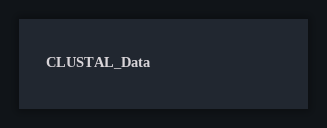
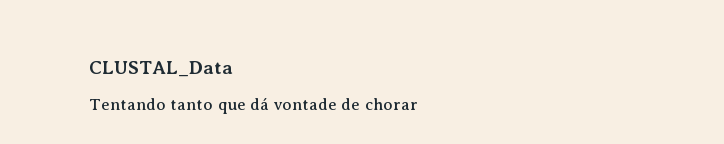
(151, 63) none -> [89,97,418,114] // Tentando tanto que dá vontade de chorar

